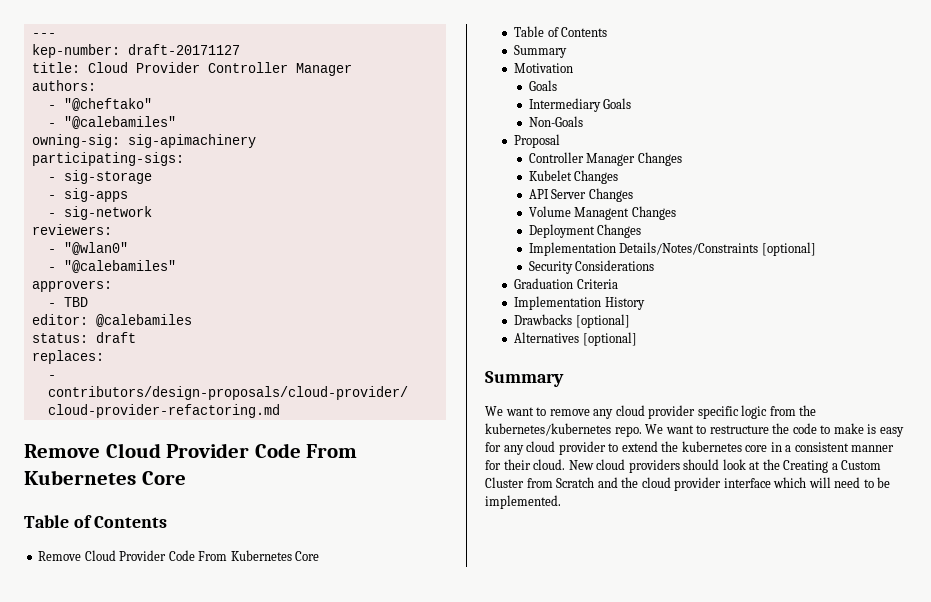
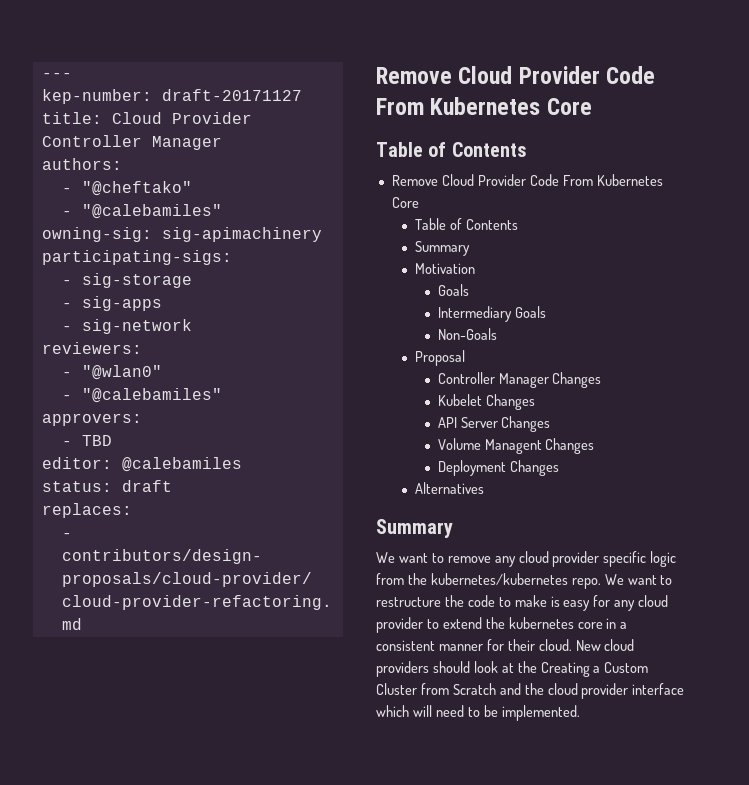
[528,242,816,256] [528,260,655,274] [514,278,618,289] [514,296,645,310] [514,314,630,328] // Implementation Details/Notes/Constraints [optional] // Security Considerations // Graduation Criteria // Implementation History // Drawbacks [optional] -> (559, 468) none
[582,332,637,346] [optional] -> (484, 488) none

